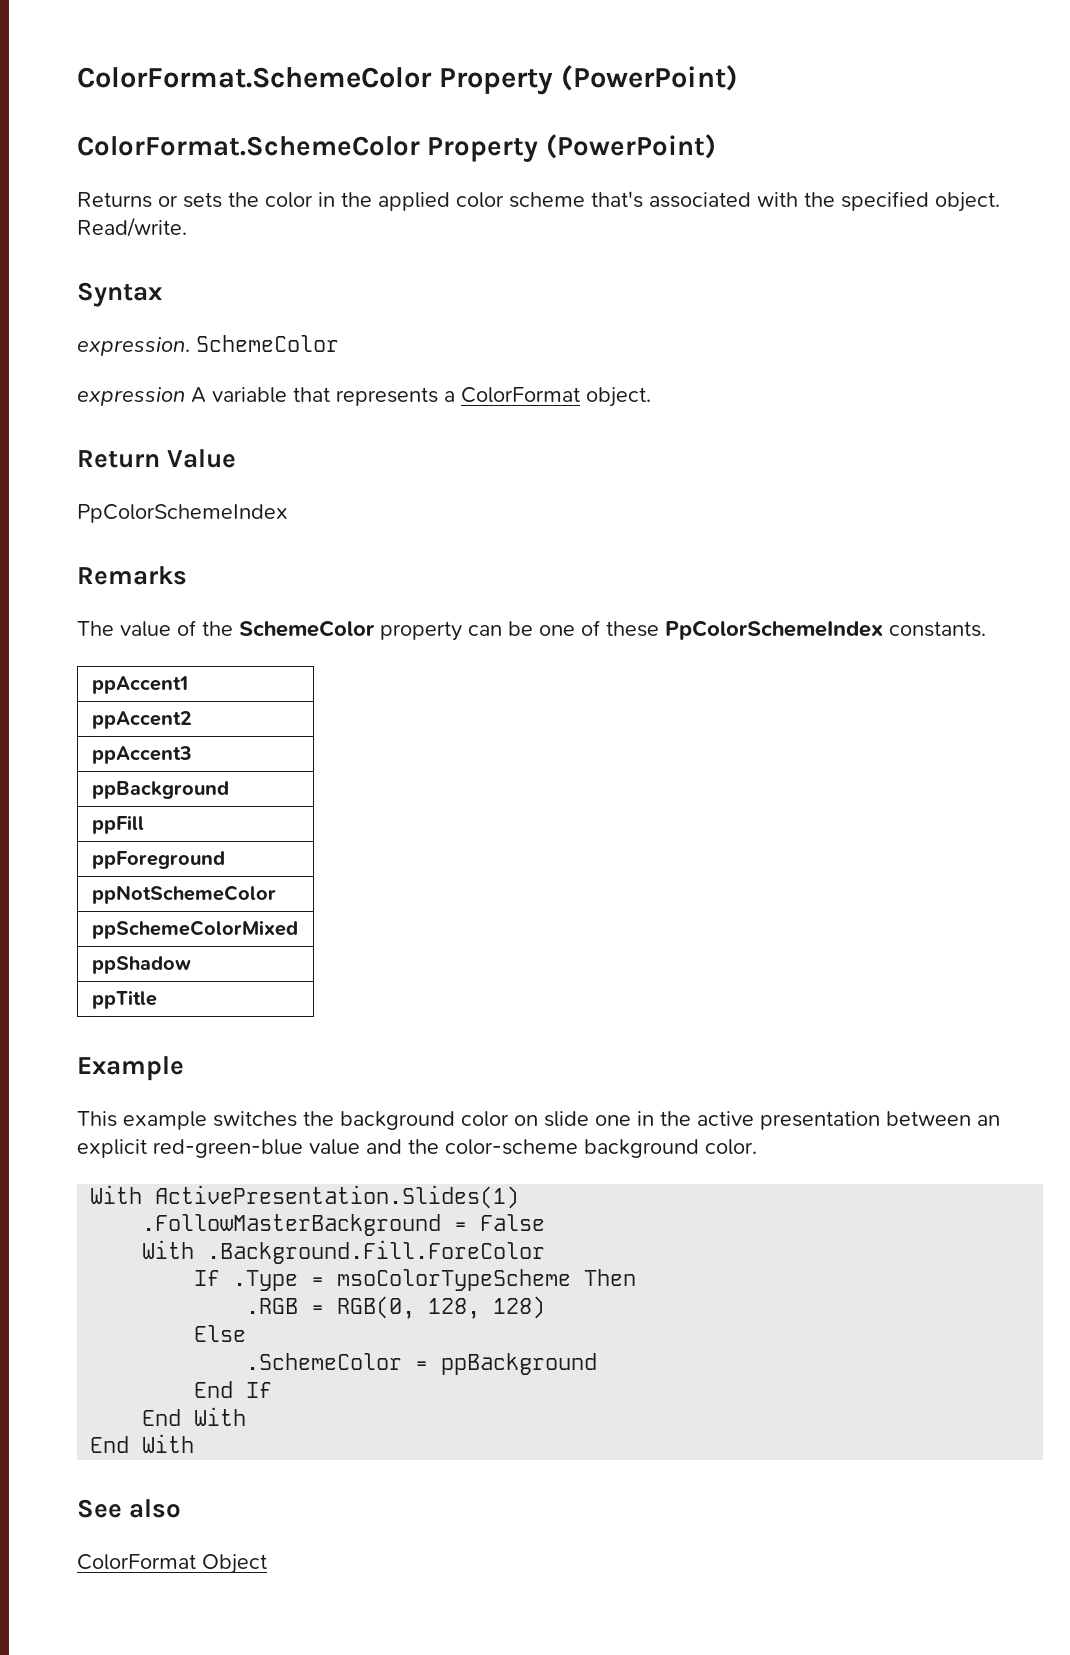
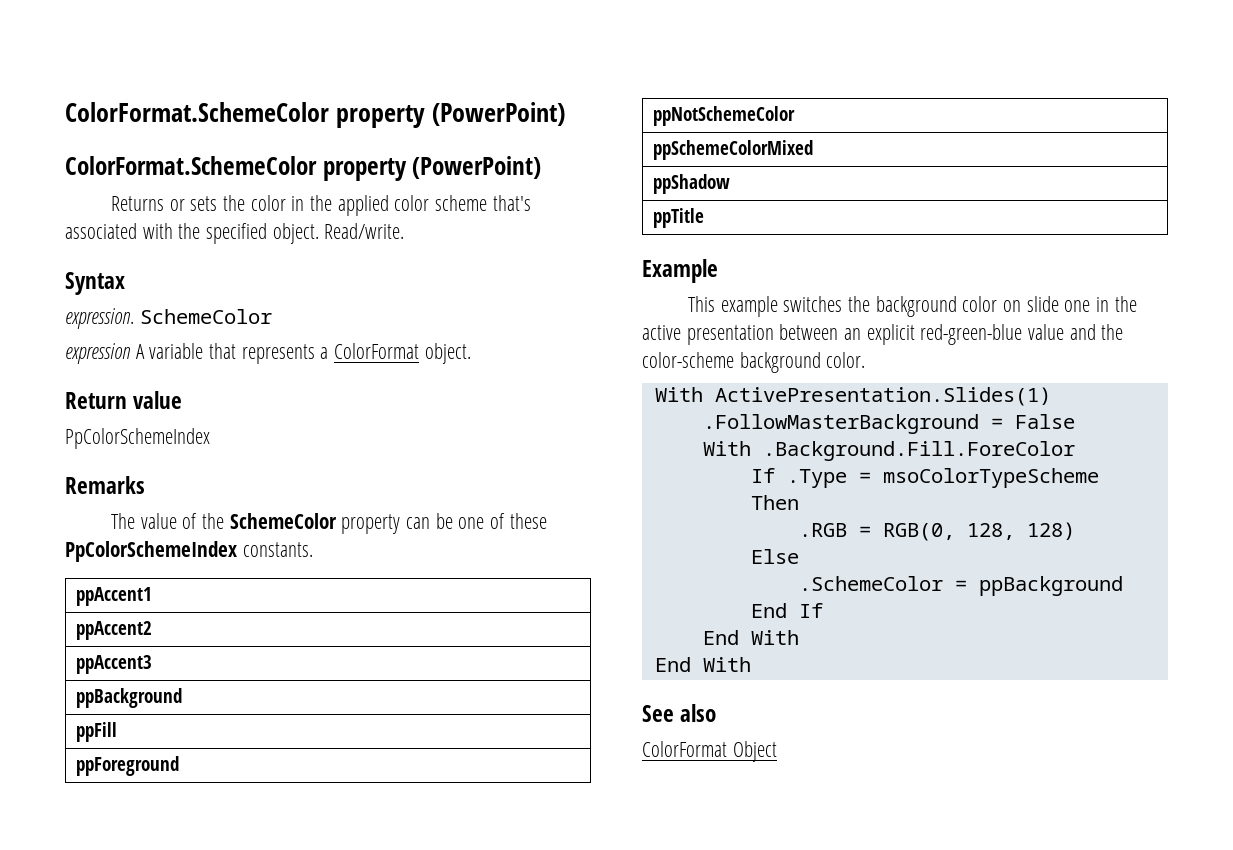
[77,67,553,95] ColorFormat.SchemeColor Property -> [65,102,425,128] ColorFormat.SchemeColor property
[427,137,539,162] Property -> [322,158,407,181] property
[167,449,237,468] Value -> [133,391,183,409] value

